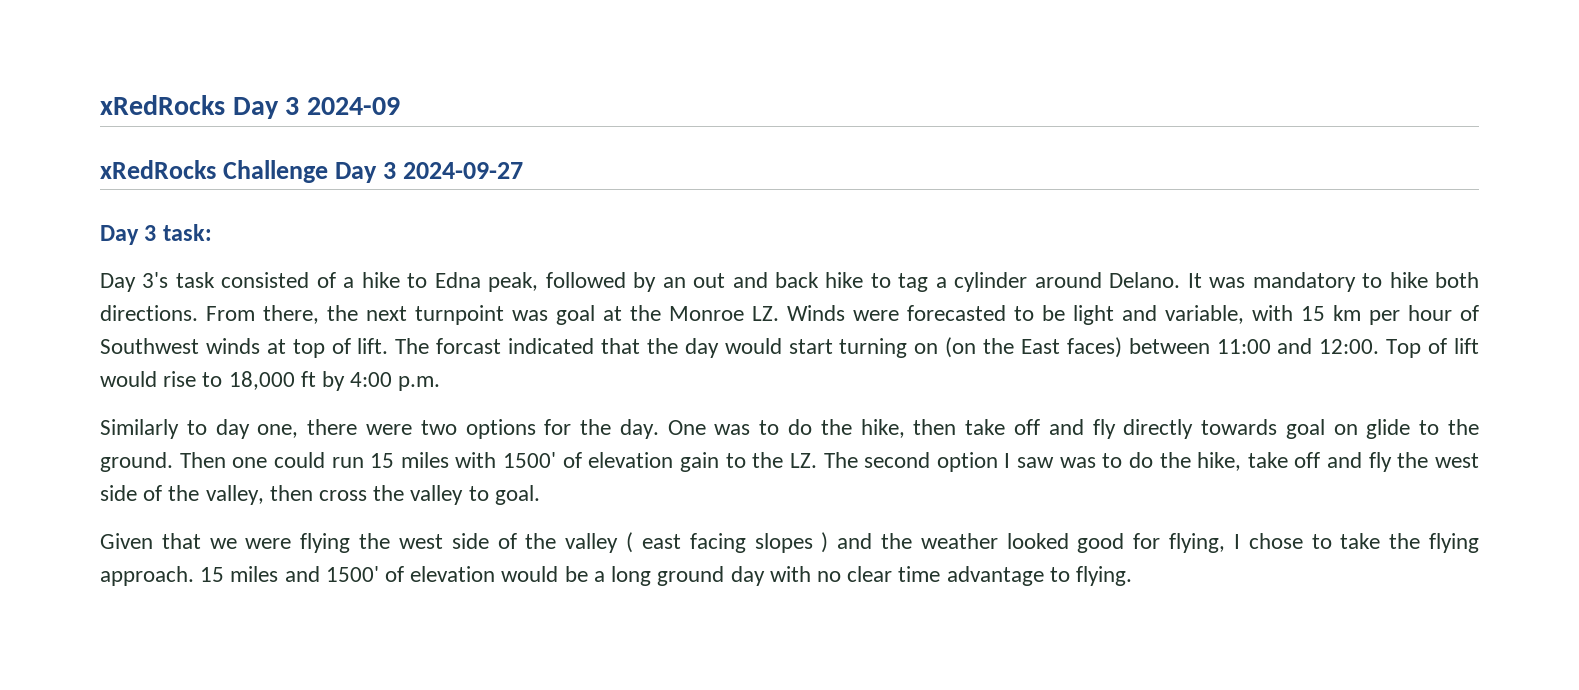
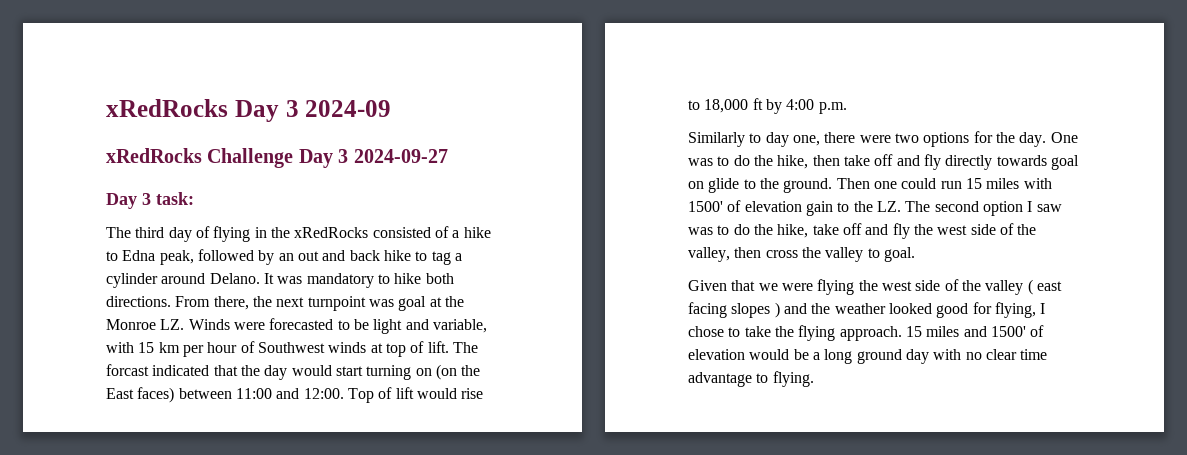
[100,272,215,292] Day 3's task -> [106,226,369,242] The third day of flying in the xRedRocks

